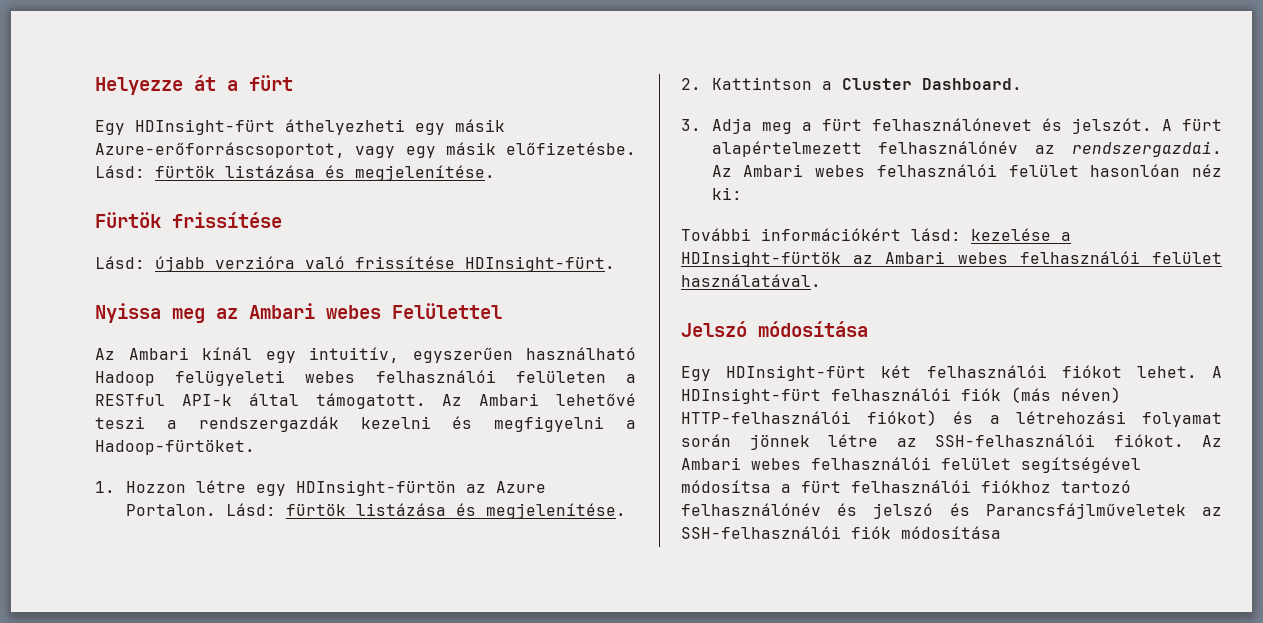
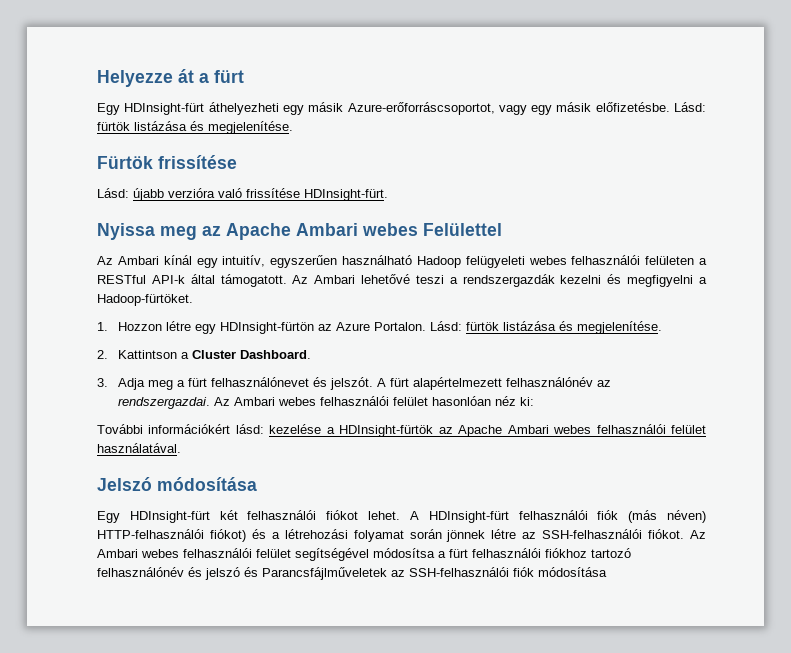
(238, 313) none -> [226,223,291,240] Apache
(874, 259) none -> [458,425,503,437] Apache

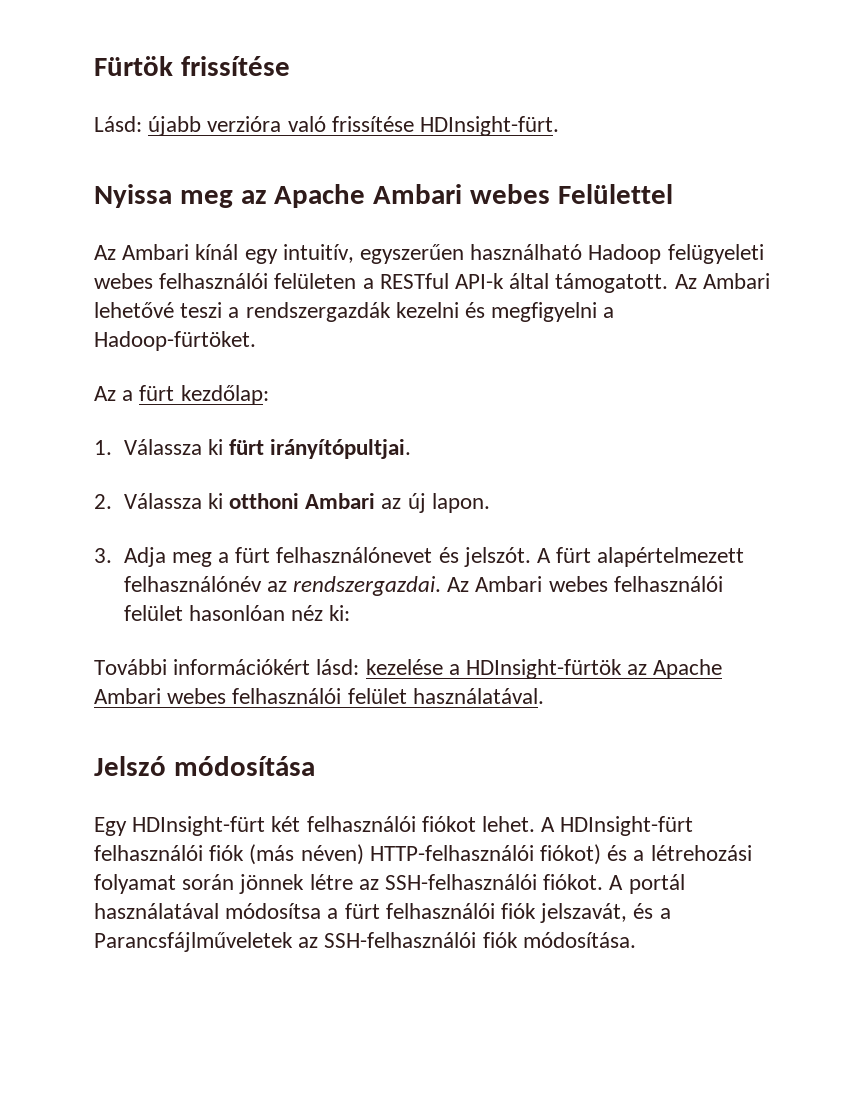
[97,69,244,87] [97,102,706,115] [97,121,293,134] Helyezze át a fürt // Egy HDInsight-fürt áthelyezheti egy másik Azure-erőforráscsoportot, vagy egy másik előfizetésbe. Lásd: fürtök listázása és megjelenítése. // -> (94, 66) none
[97,321,663,334] [97,350,312,359] 1. Hozzon létre egy HDInsight-fürtön az Azure Portalon. Lásd: fürtök listázása és megjelenítése. // 2. Kattintson a Cluster Dashboard. -> [94,385,269,405] [94,439,412,459] [94,493,490,513] Az a fürt kezdőlap: // 1. Válassza ki fürt irányítópultjai. // 2. Válassza ki otthoni Ambari az új lapon.
[690,530,706,539] [97,548,631,561] [97,567,258,580] Az Ambari webes felhasználói felület segítségével módosítsa a fürt felhasználói fiókhoz tartozó felhasználónév és jelszó és -> [609,874,685,894] [94,903,671,923] A portál használatával módosítsa a fürt felhasználói fiók jelszavát, és a
[538,567,607,577] módosítása -> [522,932,636,948] módosítása.

